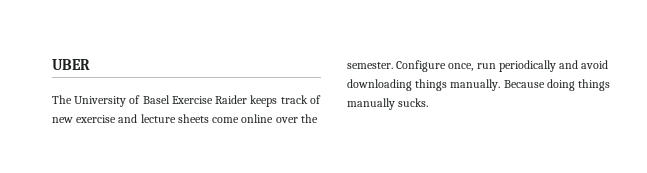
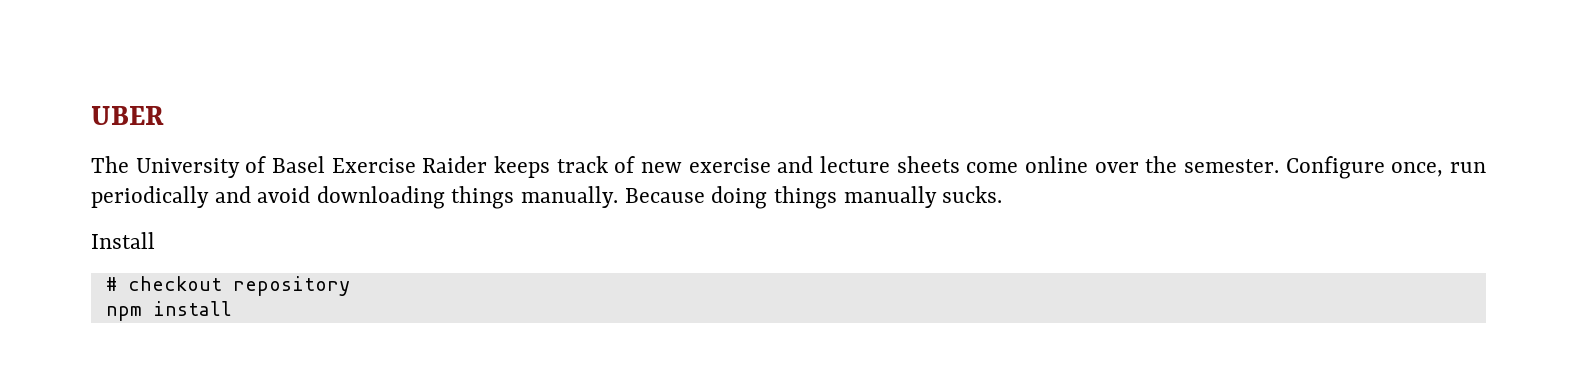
(429, 102) none -> [91,232,155,249] [105,276,350,296] [105,301,232,321] // Install // # checkout repository // npm install

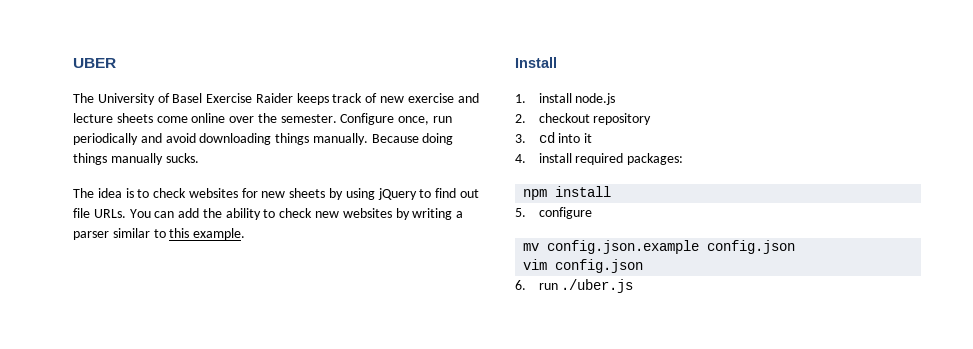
[91,232,155,249] [105,276,350,296] [105,301,232,321] Install // # checkout repository // npm install -> [73,188,479,200] [73,208,464,220] [73,228,246,240] [515,57,557,68] [515,93,616,105] [515,113,652,125] [515,132,593,143] [515,153,684,165] [523,186,612,200] [515,207,592,219] [523,240,796,254] [523,259,644,273] [515,279,634,293] The idea is to check websites for new sheets by using jQuery to find out file URLs. You can add the ability to check new websites by writing a parser similar to this example. // Install // 1. install node.js // 2. checkout repository // 3. cd into it // 4. install required packages: // npm install // 5. configure // mv config.json.example config.json // vim config.json // 6. run ./uber.js

